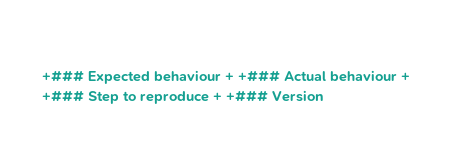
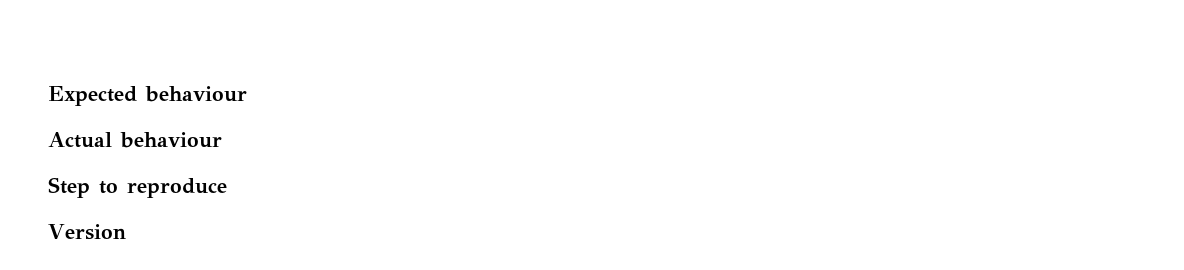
[42,70,84,82] +### -> (48, 96) none
[225,70,280,82] + +### -> (247, 94) //
[401,72,410,81] [42,90,84,102] + +### -> (222, 140) //
[213,90,268,102] + +### -> (227, 188) //

